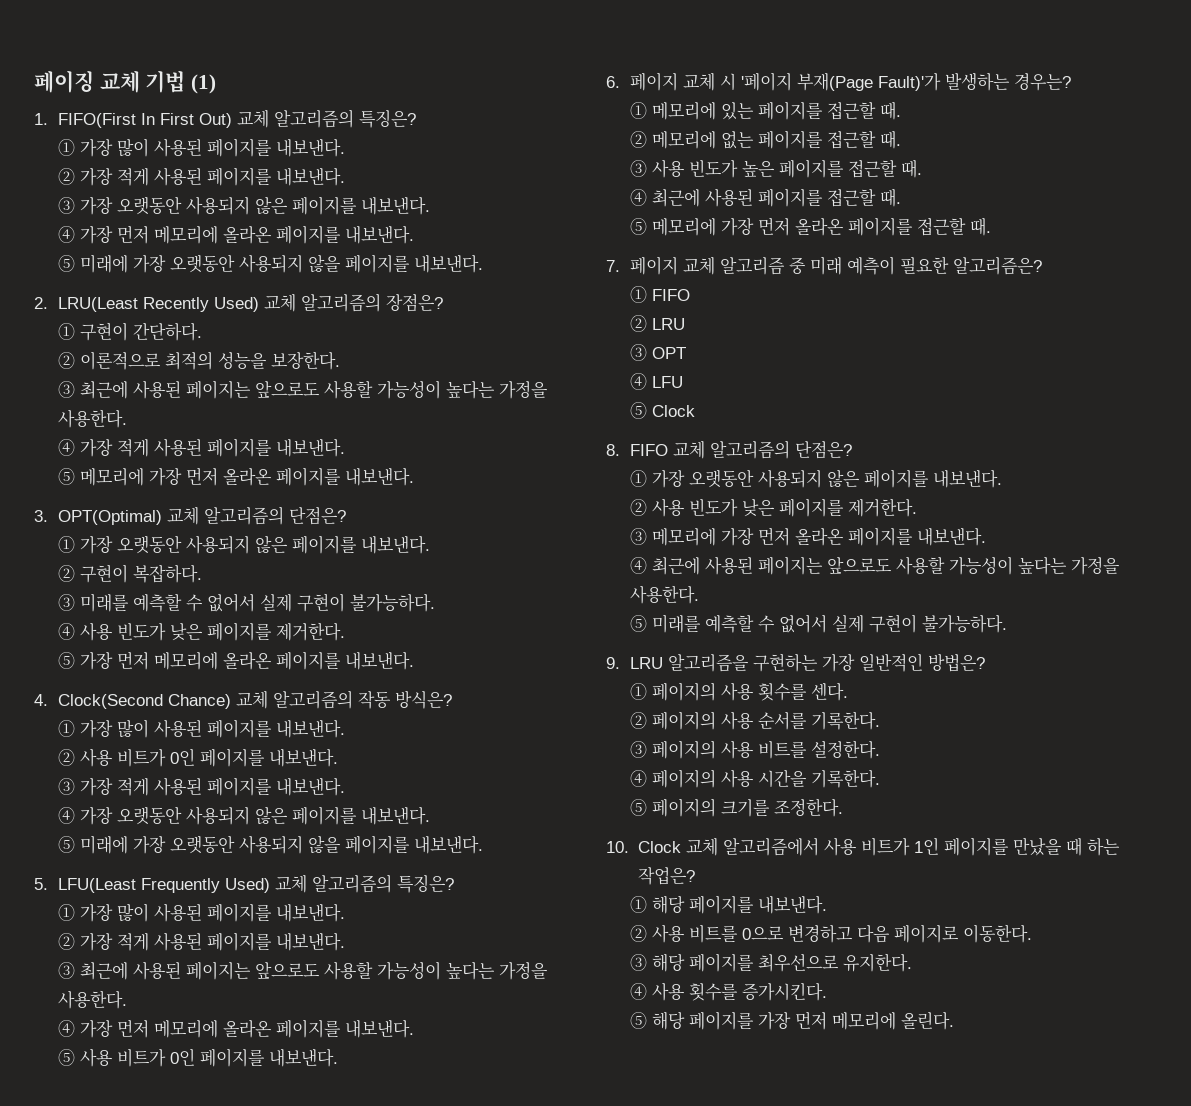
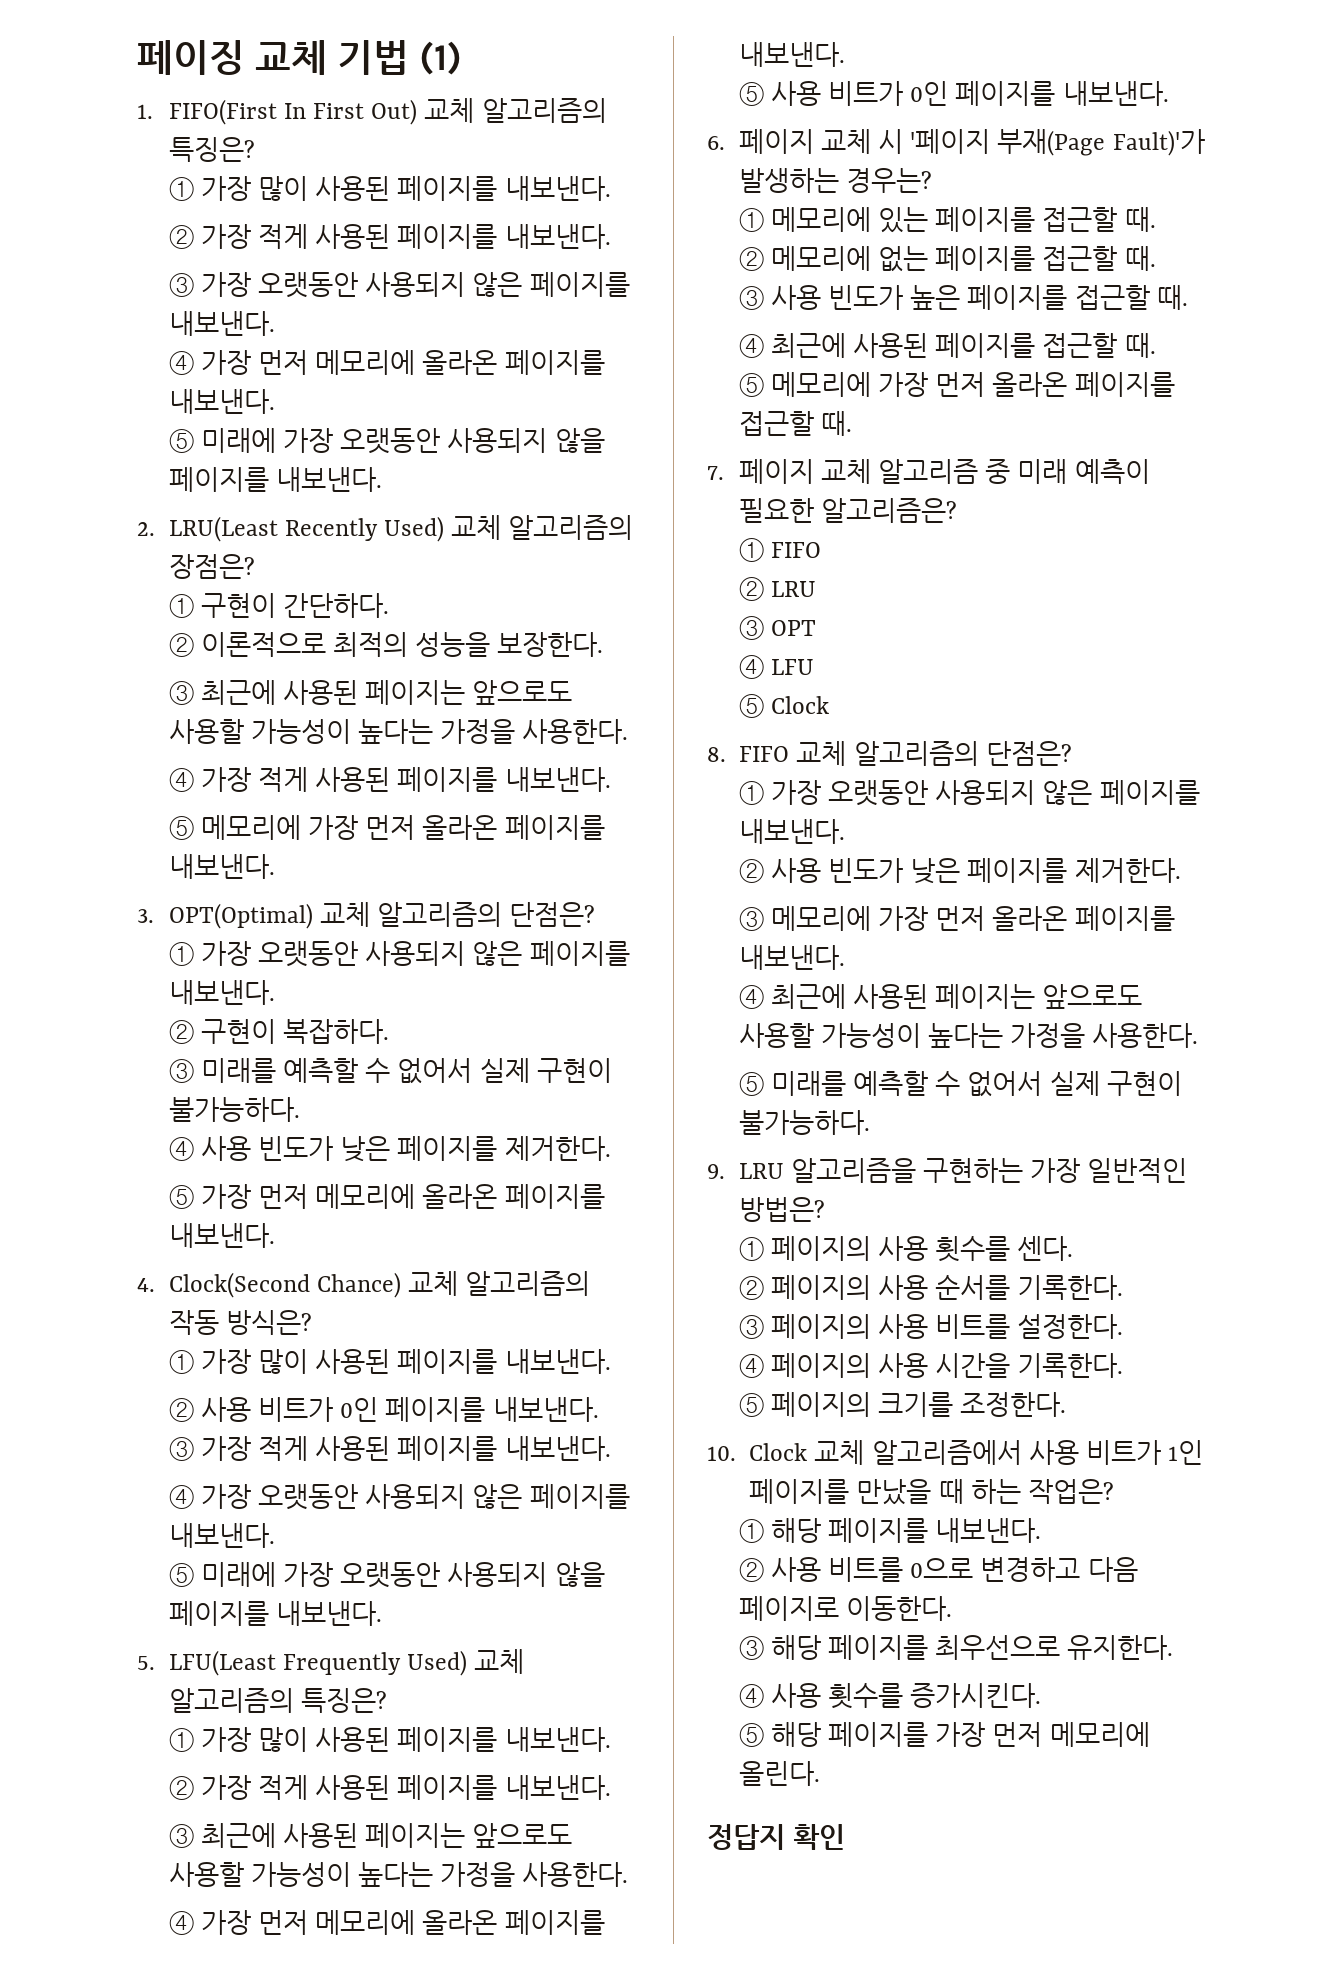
(955, 1021) none -> [707,1824,845,1850] // 정답지 확인

